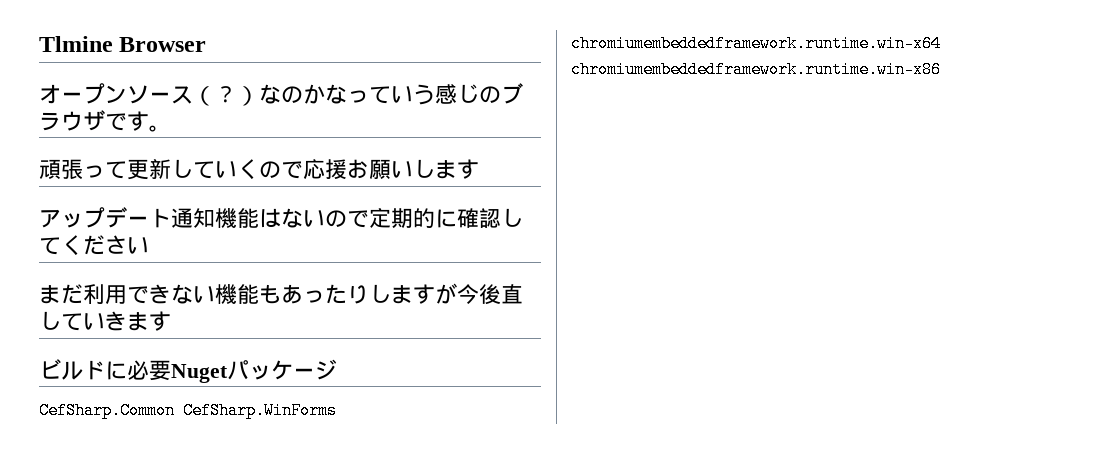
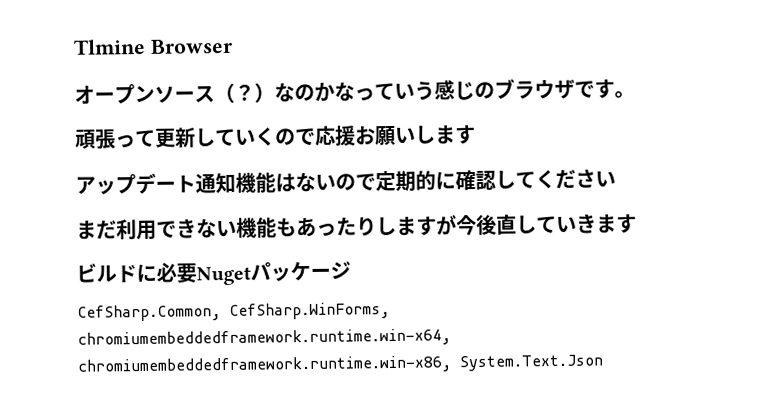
[39,402,337,419] [571,35,941,52] [571,61,941,78] CefSharp.Common CefSharp.WinForms chromiumembeddedframework.runtime.win-x64 chromiumembeddedframework.runtime.win-x86 -> [77,302,390,322] [77,328,451,349] [77,354,603,376] CefSharp.Common, CefSharp.WinForms, chromiumembeddedframework.runtime.win-x64, chromiumembeddedframework.runtime.win-x86, System.Text.Json

